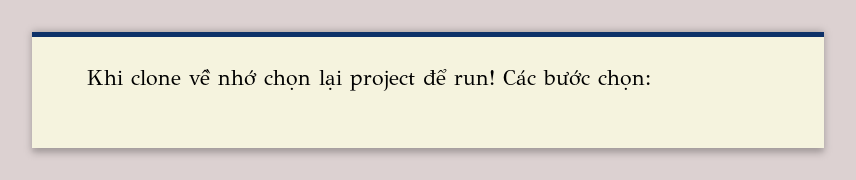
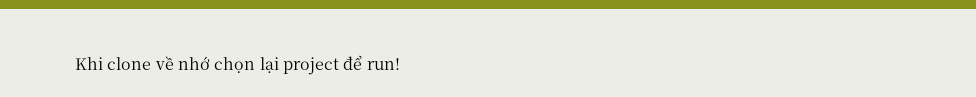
[503,70,651,90] Các bước chọn: -> (400, 64) none

